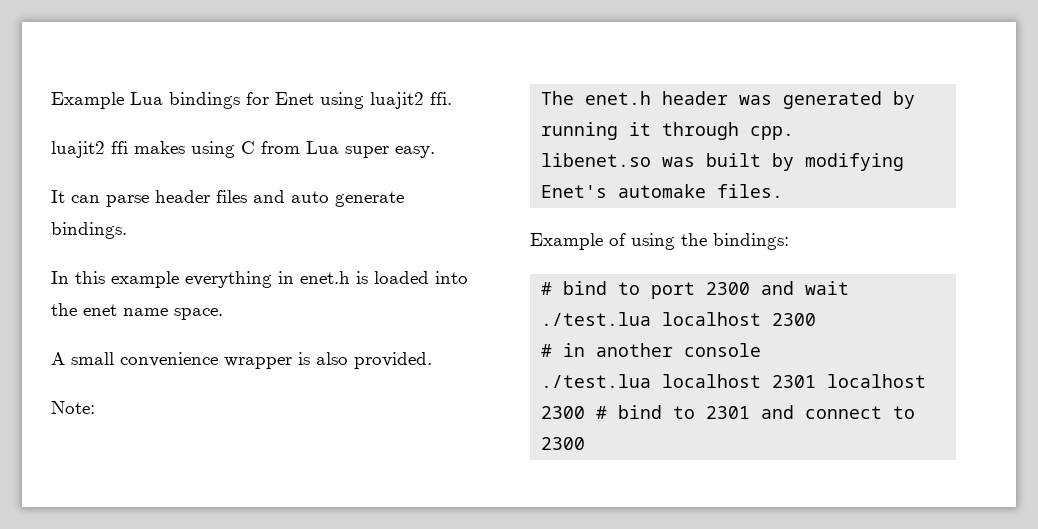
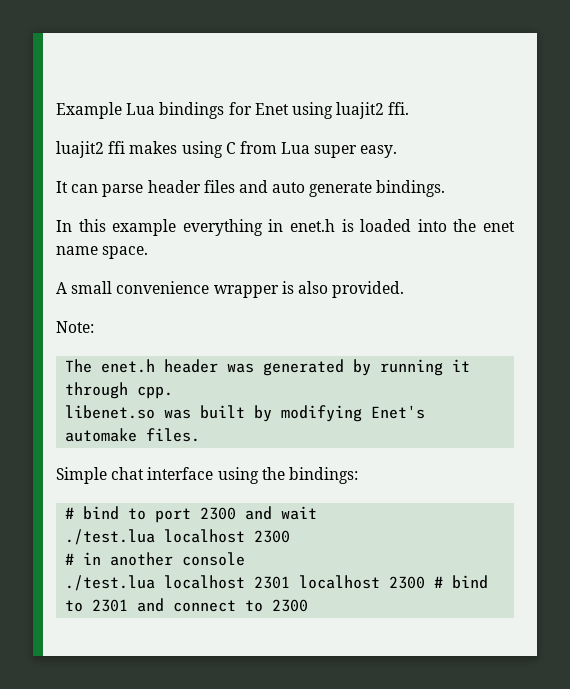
[530,233,626,250] Example of -> [56,467,214,484] Simple chat interface

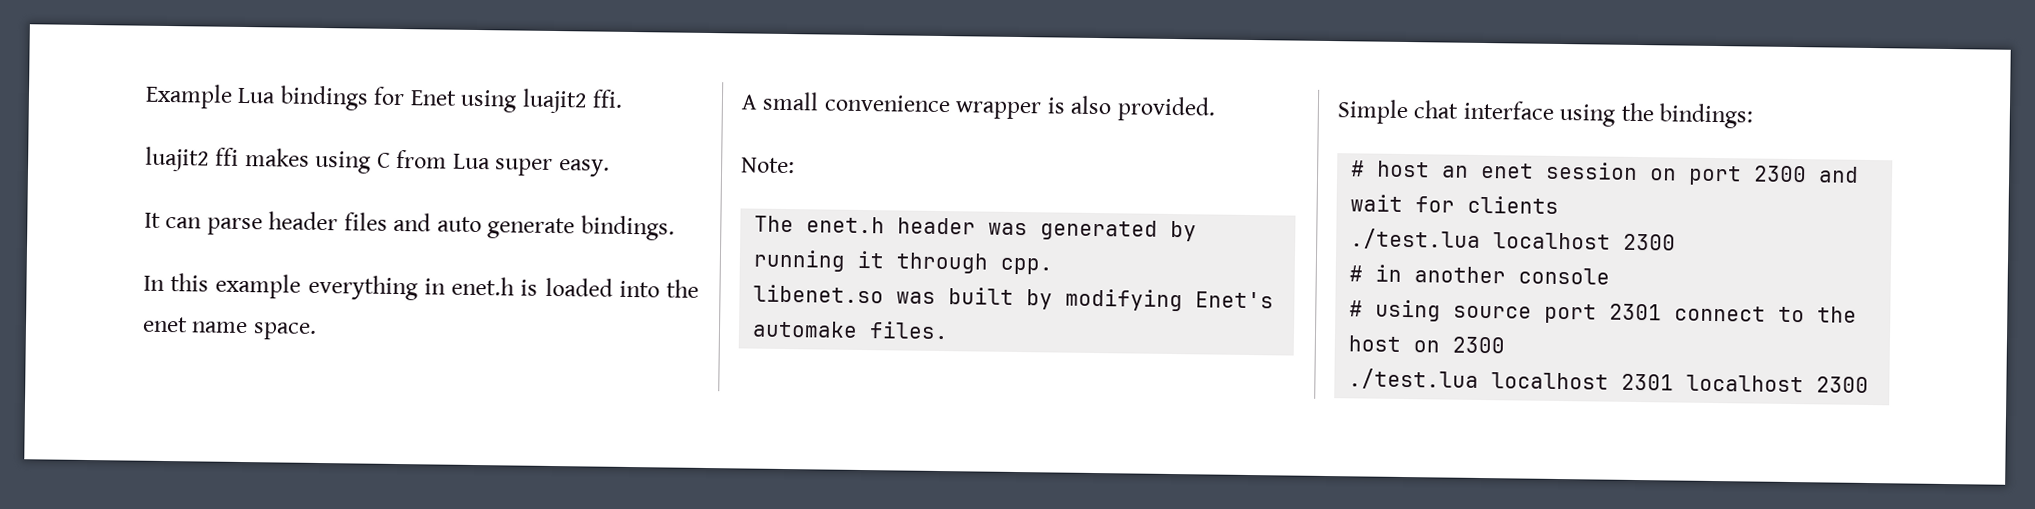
[83,506,147,520] bind to -> [1377,160,1678,181] host an enet session on
(318, 513) none -> [1415,195,1560,214] for clients
(246, 559) none -> [1349,299,1858,324] [1348,335,1506,354] // # using source port 2301 connect to the host on 2300
[434,575,489,589] [65,598,309,612] # bind to 2301 and connect to 2300 -> (1870, 385) none

